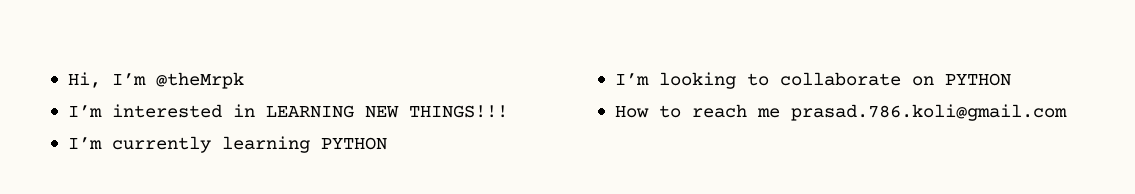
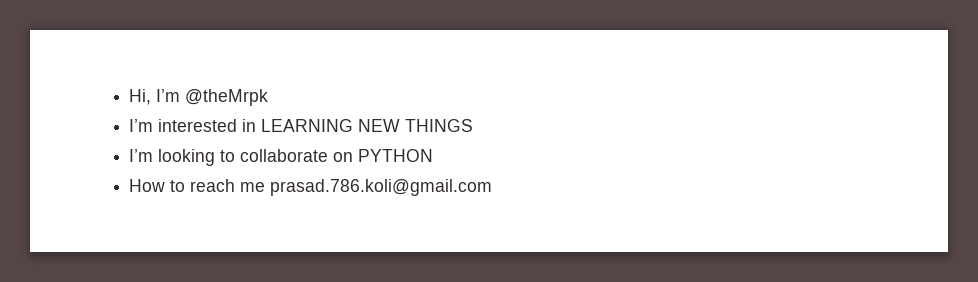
[408,105,508,118] [67,136,387,153] THINGS!!! // I’m currently learning PYTHON -> [405,119,474,132] THINGS

